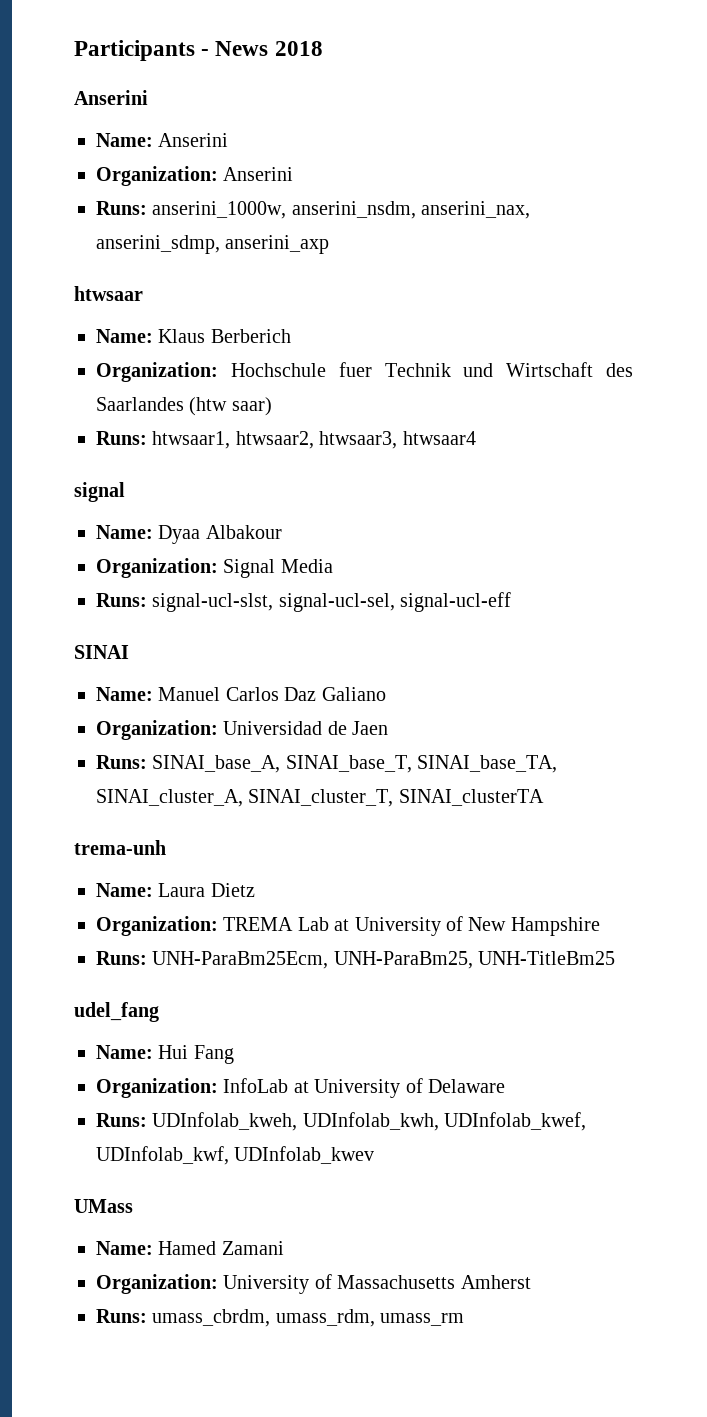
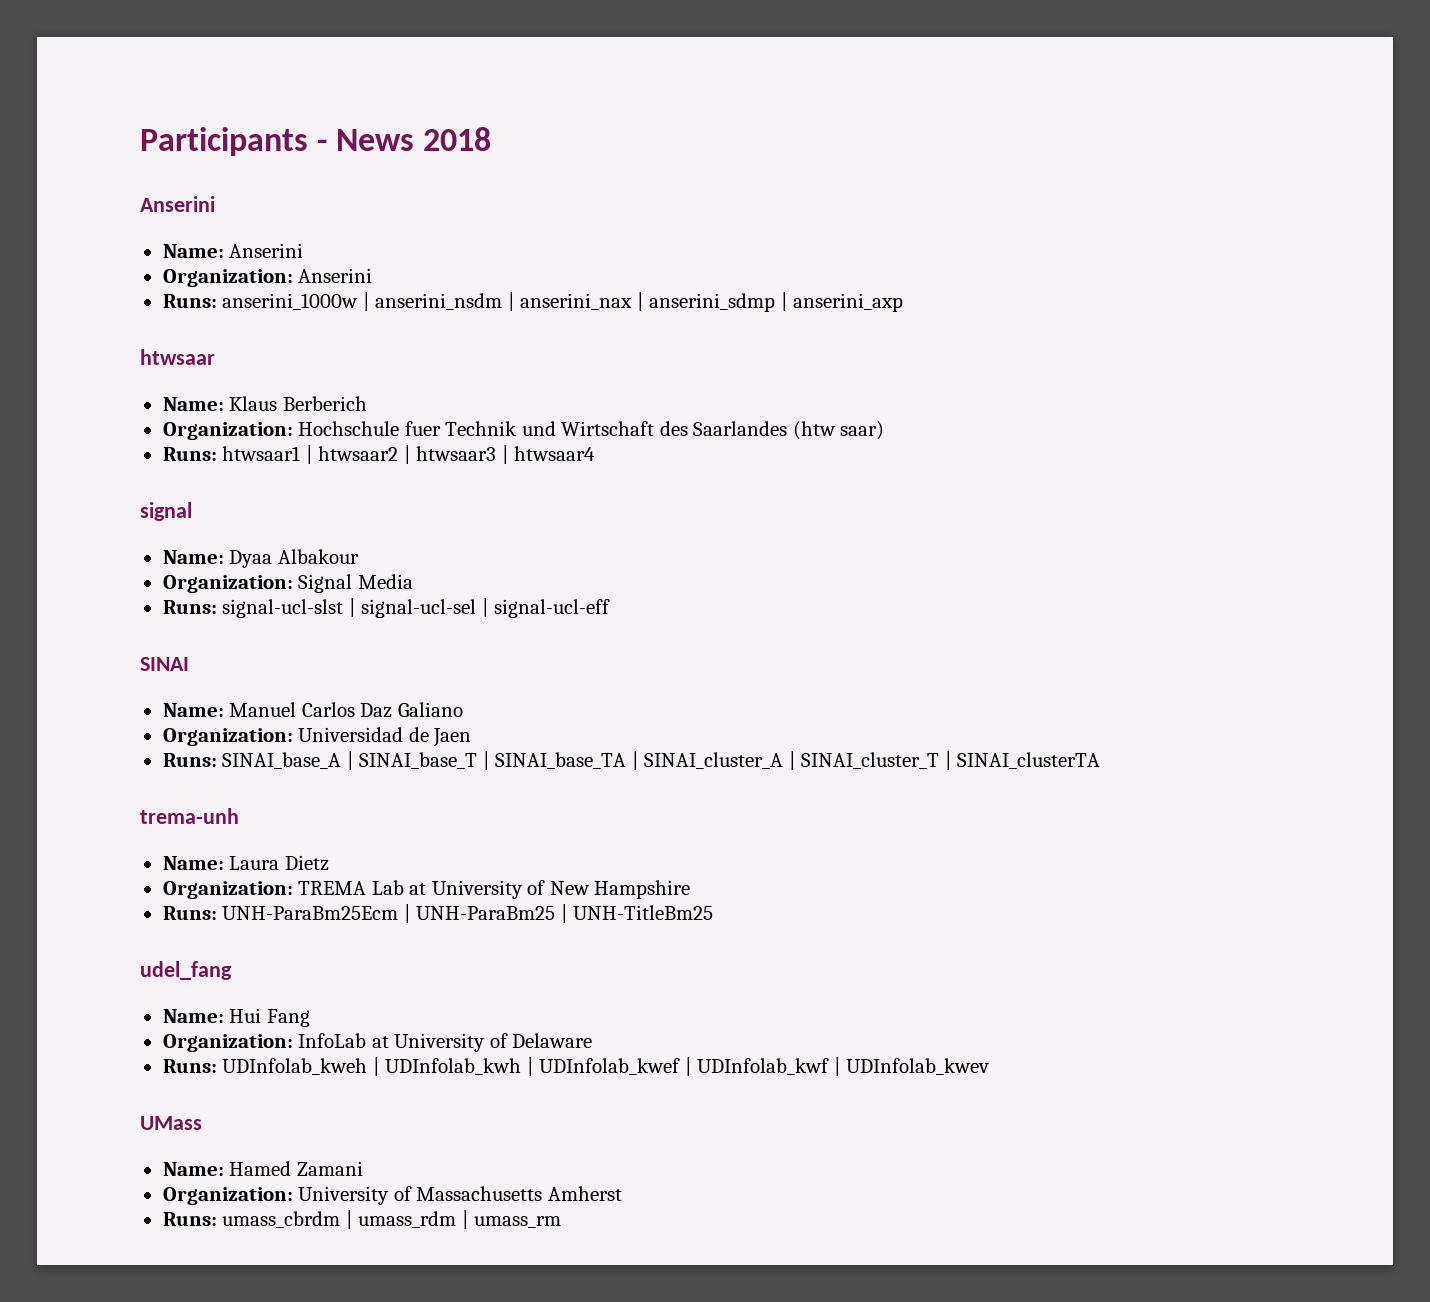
[152,201,531,219] [96,235,220,254] anserini_1000w, anserini_nsdm, anserini_nax, anserini_sdmp, -> [222,292,788,312] anserini_1000w | anserini_nsdm | anserini_nax | anserini_sdmp |
[152,431,398,449] htwsaar1, htwsaar2, htwsaar3, -> [222,445,509,464] htwsaar1 | htwsaar2 | htwsaar3 |
[152,593,395,612] signal-ucl-slst, signal-ucl-sel, -> [222,598,489,618] signal-ucl-slst | signal-ucl-sel |
[152,755,558,773] [96,789,394,807] SINAI_base_A, SINAI_base_T, SINAI_base_TA, SINAI_cluster_A, SINAI_cluster_T, -> [222,751,952,770] SINAI_base_A | SINAI_base_T | SINAI_base_TA | SINAI_cluster_A | SINAI_cluster_T |
[152,951,473,969] UNH-ParaBm25Ecm, UNH-ParaBm25, -> [222,904,568,923] UNH-ParaBm25Ecm | UNH-ParaBm25 |
[152,1112,587,1131] [96,1146,229,1165] UDInfolab_kweh, UDInfolab_kwh, UDInfolab_kwef, UDInfolab_kwf, -> [222,1057,841,1076] UDInfolab_kweh | UDInfolab_kwh | UDInfolab_kwef | UDInfolab_kwf |
[152,1309,375,1327] umass_cbrdm, umass_rdm, -> [222,1210,469,1229] umass_cbrdm | umass_rdm |

